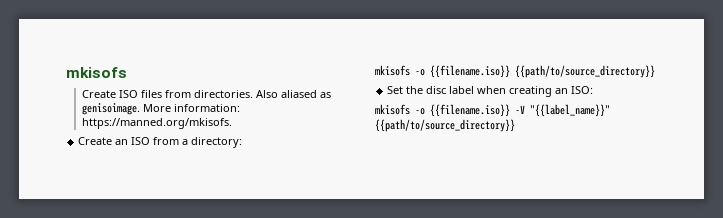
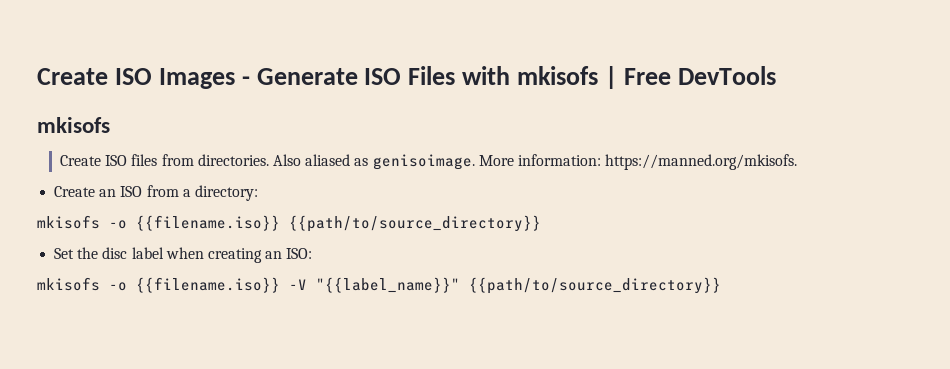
(66, 72) none -> [37,66,776,89] Create ISO Images - Generate ISO Files with mkisofs | Free DevTools //

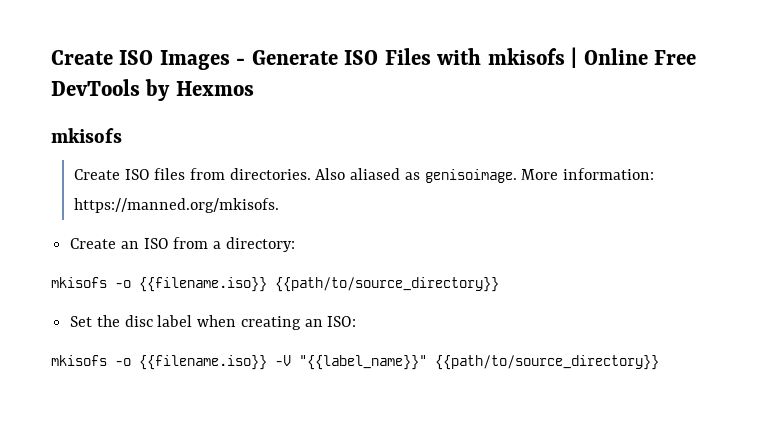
(617, 77) none -> [583,48,648,65] Online
(776, 75) none -> [145,79,254,101] by Hexmos

